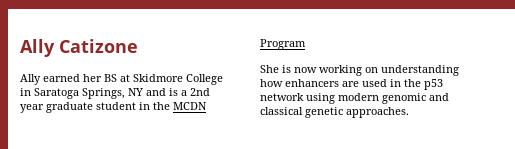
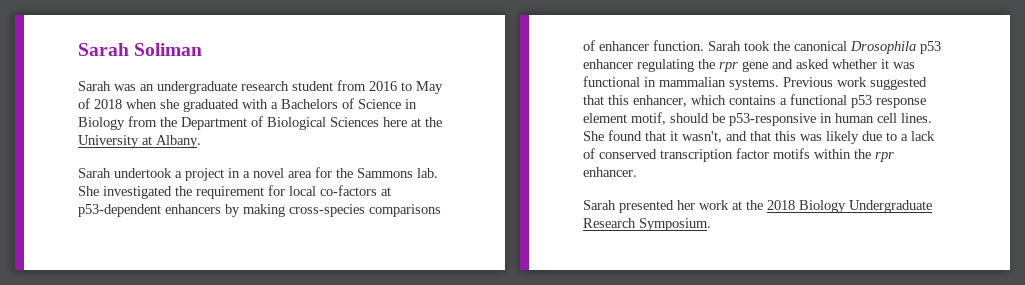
[20,39,138,57] [20,74,223,85] [20,88,210,99] [20,102,207,113] [260,39,306,50] [260,65,459,76] [260,79,443,90] [260,93,449,104] [260,107,409,118] Ally Catizone // Ally earned her BS at Skidmore College in Saratoga Springs, NY and is a 2nd year graduate student in the MCDN Program // She is now working on understanding how enhancers are used in the p53 network using modern genomic and classical genetic approaches. -> [78,43,203,56] [78,80,443,94] [78,98,417,112] [78,116,442,130] [78,135,201,148] [78,167,438,181] [78,185,391,199] [78,204,441,217] [583,40,941,54] [583,59,915,72] [583,76,927,90] [583,94,926,108] [583,112,932,126] [583,130,935,144] [583,148,894,162] [583,167,637,177] [583,200,932,213] [583,218,711,231] Sarah Soliman // Sarah was an undergraduate research student from 2016 to May of 2018 when she graduated with a Bachelors of Science in Biology from the Department of Biological Sciences here at the University at Albany. // Sarah undertook a project in a novel area for the Sammons lab. She investigated the requirement for local co-factors at p53-dependent enhancers by making cross-species comparisons of enhancer function. Sarah took the canonical Drosophila p53 enhancer regulating the rpr gene and asked whether it was functional in mammalian systems. Previous work suggested that this enhancer, which contains a functional p53 response element motif, should be p53-responsive in human cell lines. She found that it wasn't, and that this was likely due to a lack of conserved transcription factor motifs within the rpr enhancer. // Sarah presented her work at the 2018 Biology Undergraduate Research Symposium.

